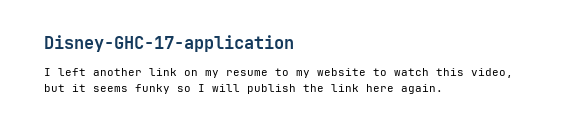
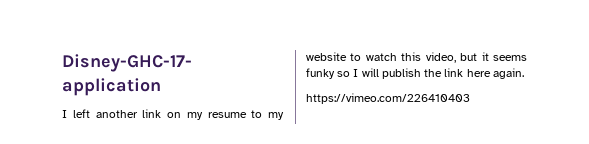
(443, 89) none -> [306,93,470,104] // https://vimeo.com/226410403

